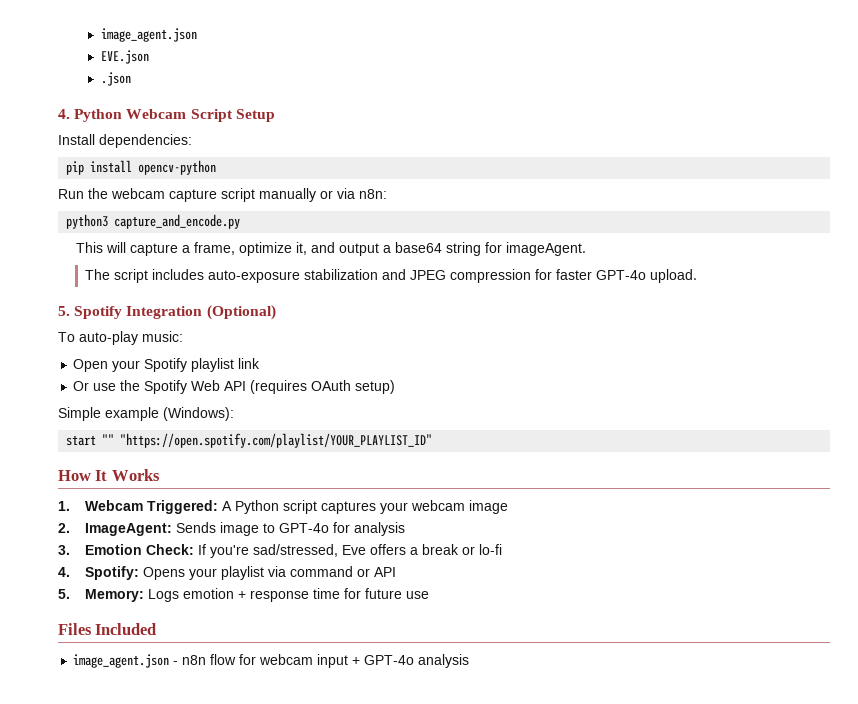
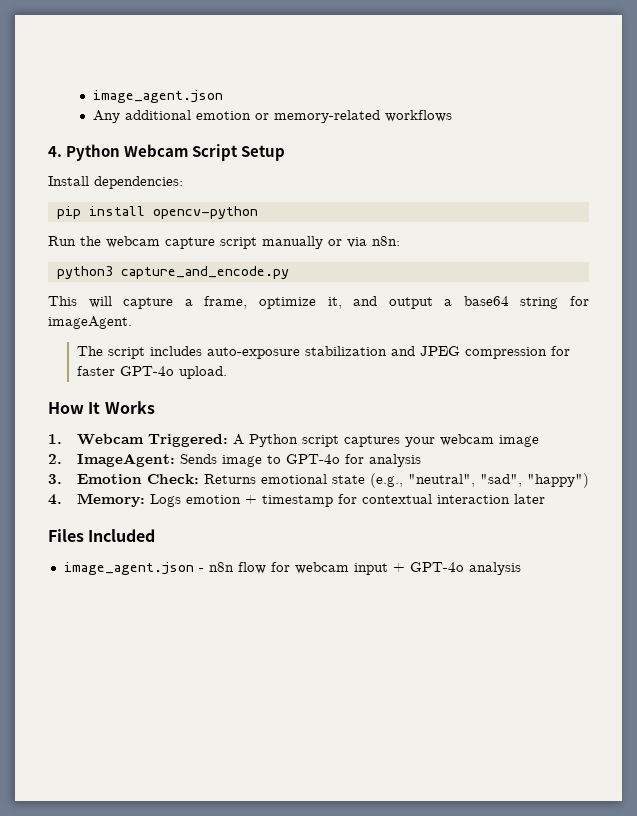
[100,50,149,64] [100,72,131,86] EVE.json // .json -> [92,110,452,123] Any additional emotion or memory-related workflows
[58,305,276,320] [58,331,183,345] [73,358,261,372] [73,380,396,394] [58,407,234,421] [66,433,433,448] // 5. Spotify Integration (Optional) // To auto-play music: // Open your Spotify playlist link // Or use the Spotify Web API (requires OAuth setup) // Simple example (Windows): // start "" "https://open.spotify.com/playlist/YOUR_PLAYLIST_ID" -> (227, 372) none
[198,544,503,558] [58,566,397,580] [58,588,430,602] If you're sad/stressed, Eve offers a break or lo-fi // 4. Spotify: Opens your playlist via command or API // 5. Memory: Logs emotion + response time for future use -> [203,473,589,488] [48,493,545,507] Returns emotional state (e.g., "neutral", "sad", "happy") // 4. Memory: Logs emotion + timestamp for contextual interaction later

